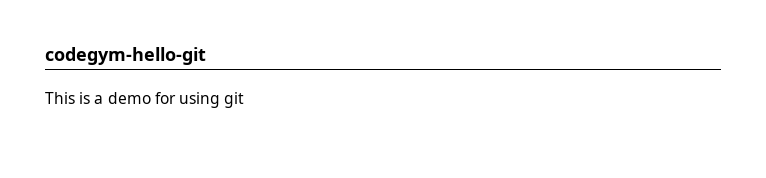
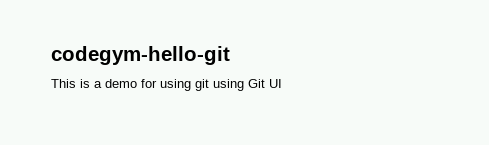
(245, 100) none -> [213,79,282,91] using Git UI

